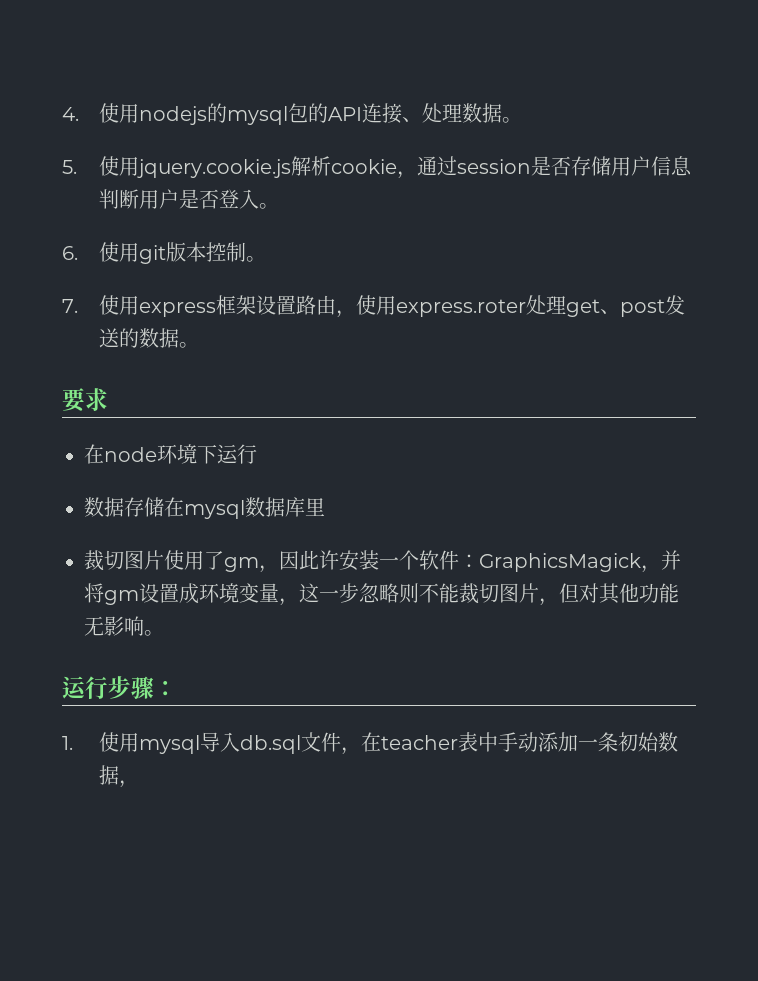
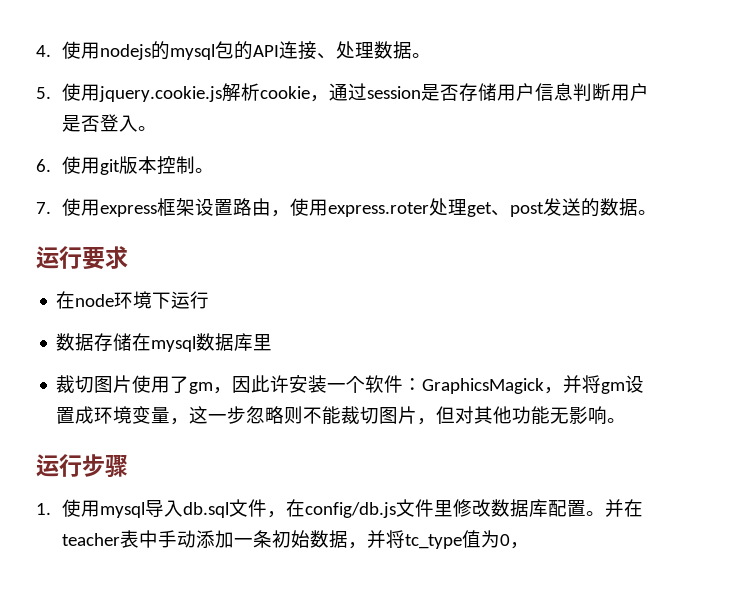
(200, 345) none -> [36,246,82,269] 运行
[154,681,177,696] ： -> (128, 466) none
(382, 742) none -> [304,499,643,518] config/db.js文件里修改数据库配置。并在
(140, 784) none -> [366,530,529,549] 并将tc_type值为0，

